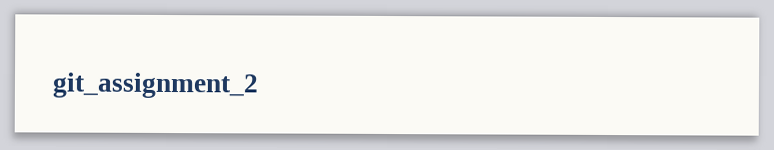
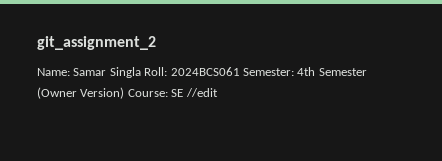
(259, 85) none -> [37,67,367,78] [37,87,218,99] // Name: Samar Singla Roll: 2024BCS061 Semester: 4th Semester (Owner Version) Course: SE //edit

